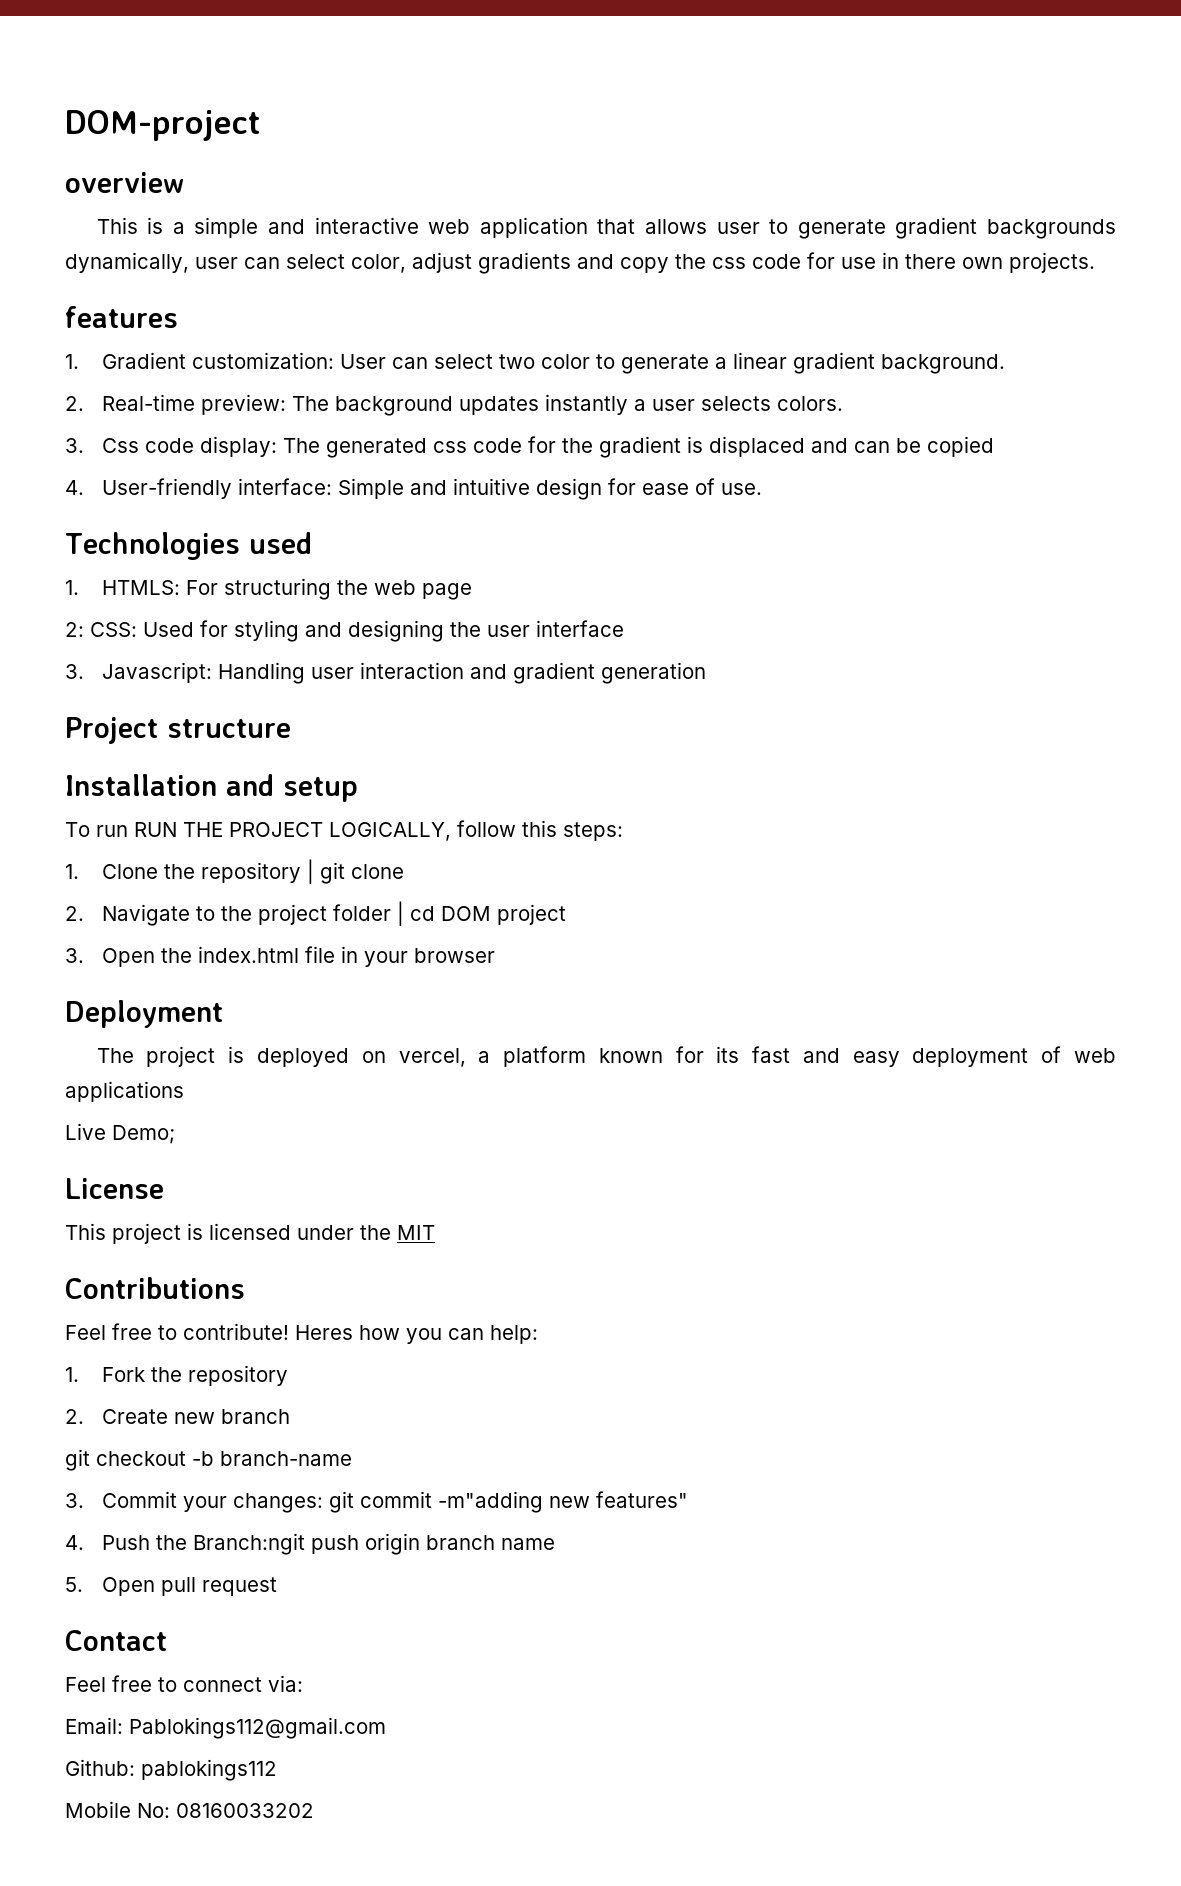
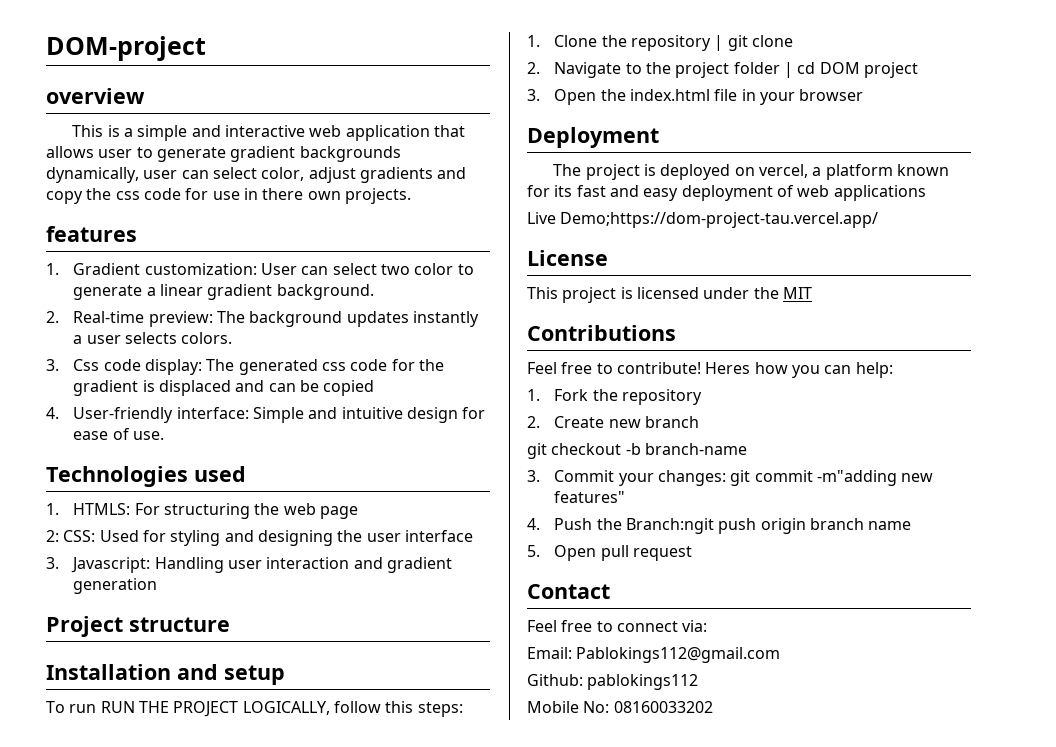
[112,1125,175,1144] Demo; -> [560,212,879,228] Demo;https://dom-project-tau.vercel.app/

